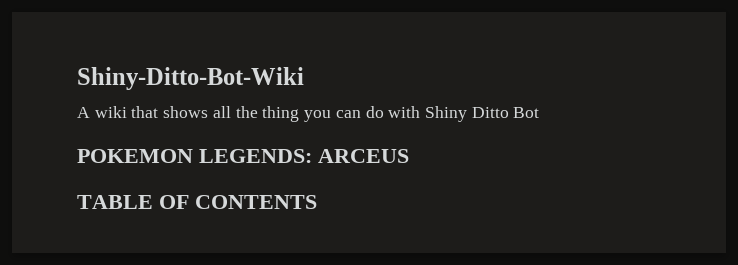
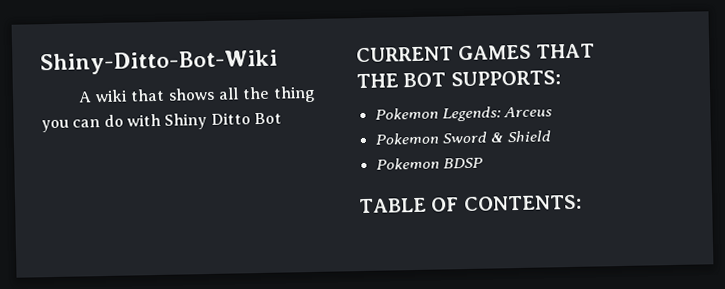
[77,149,409,163] POKEMON LEGENDS: ARCEUS -> [356,43,595,63] [356,70,561,89] [374,106,554,122] [374,130,551,145] [375,157,483,170] CURRENT GAMES THAT THE BOT SUPPORTS: // Pokemon Legends: Arceus // Pokemon Sword & Shield // Pokemon BDSP
[195,195,317,209] CONTENTS -> [463,194,582,212] CONTENTS:

